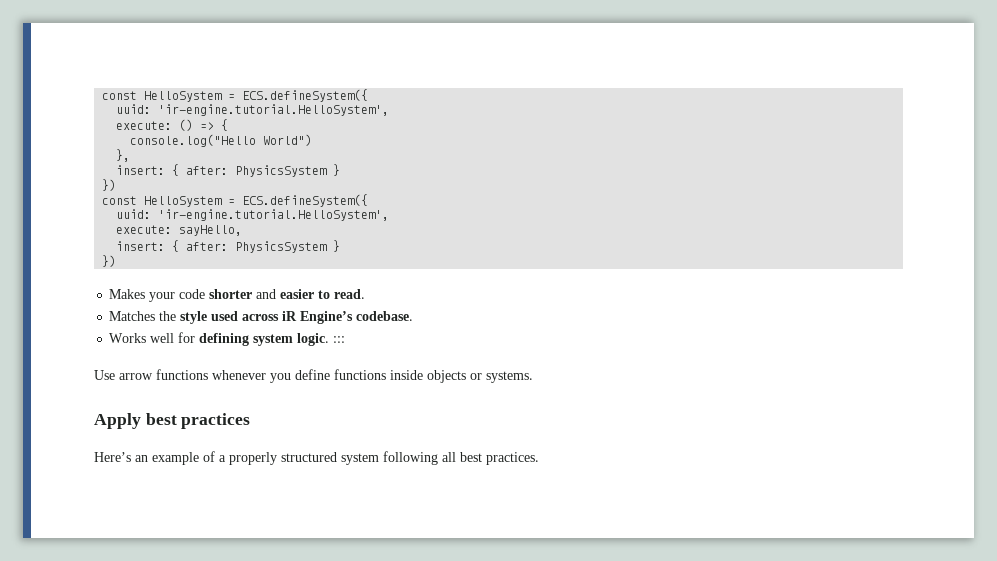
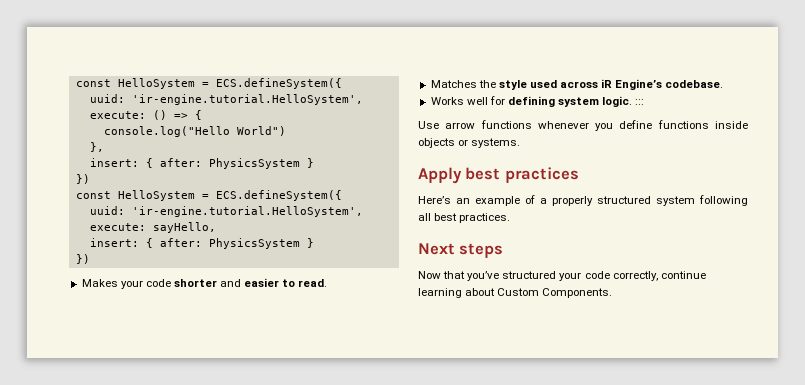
(539, 458) none -> [418,243,504,258] [418,271,706,281] [418,288,613,298] // Next steps // Now that you’ve structured your code correctly, continue learning about Custom Components.

